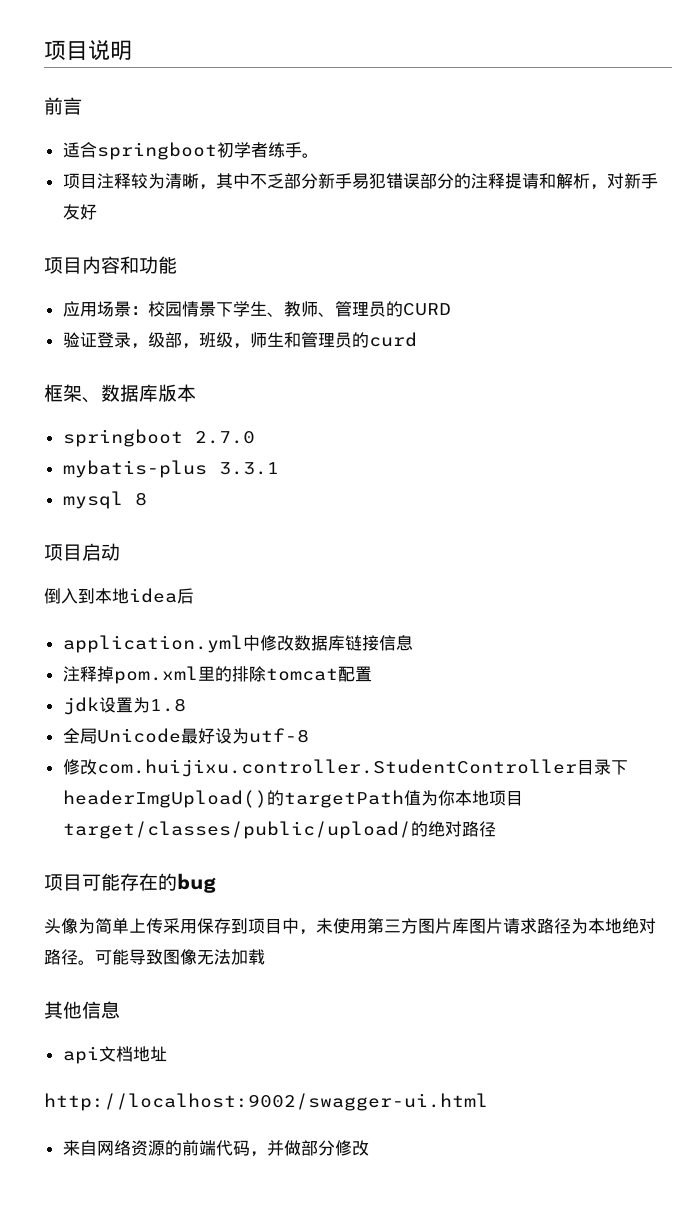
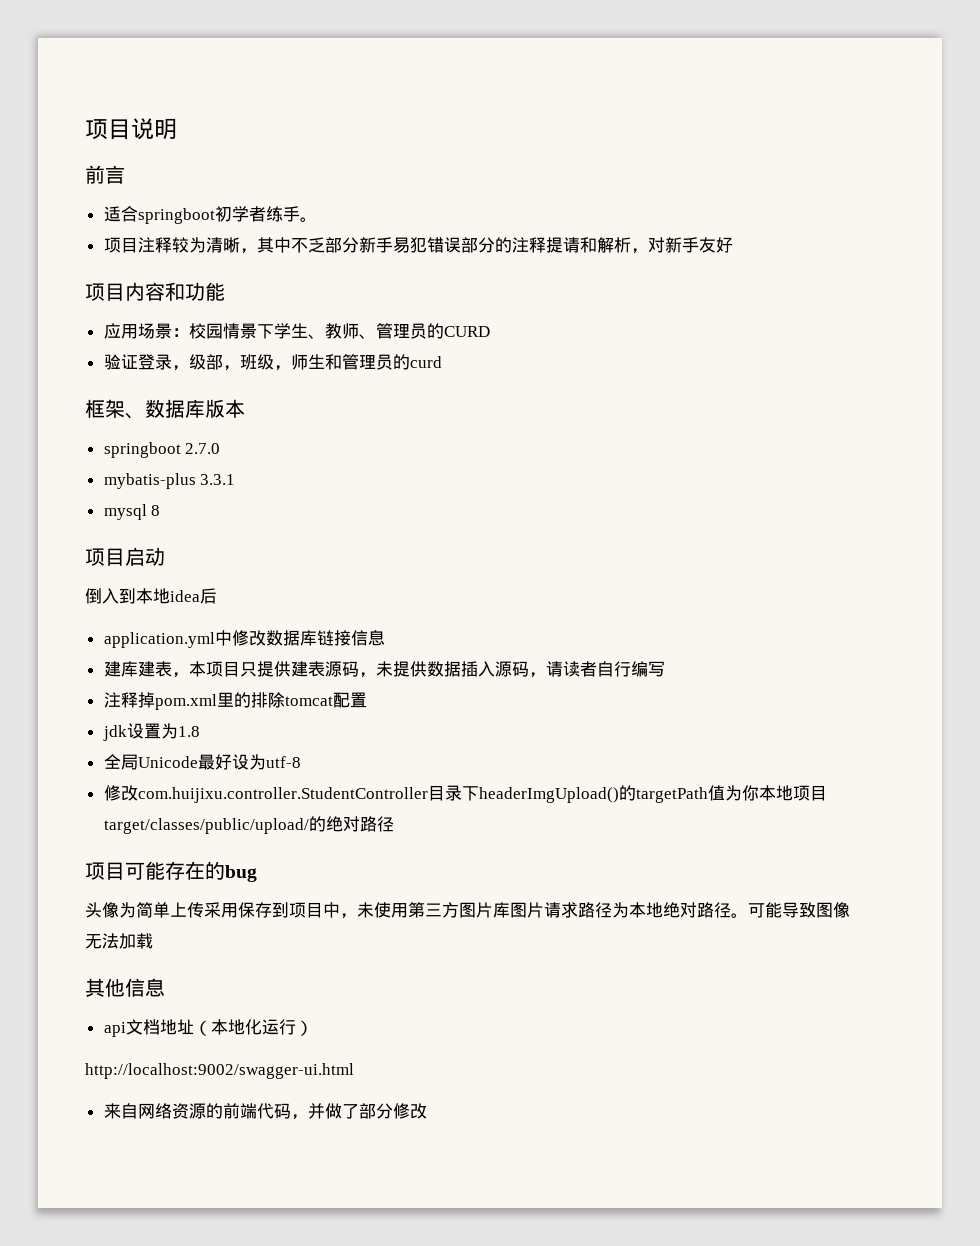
(413, 643) none -> [103,661,665,678] // 建库建表，本项目只提供建表源码，未提供数据插入源码，请读者自行编写
(167, 1054) none -> [193,1019,313,1036] （本地化运行）
(301, 1148) none -> [341,1104,359,1119] 了

